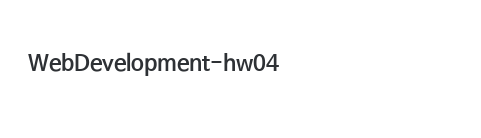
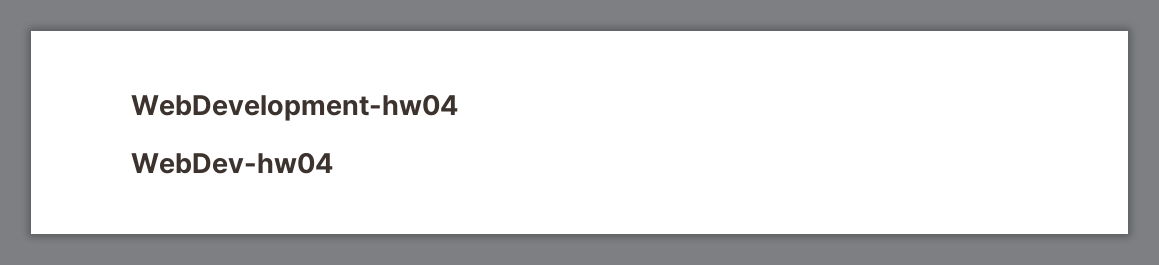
(279, 64) none -> [131,152,333,174] // WebDev-hw04

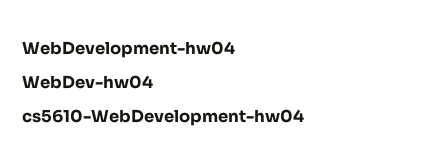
(333, 163) none -> [22,109,304,126] // cs5610-WebDevelopment-hw04

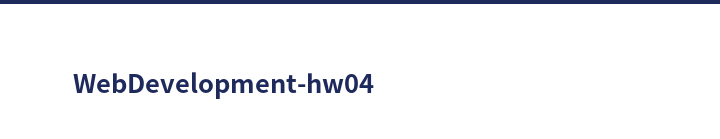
[22,75,153,89] [22,109,304,126] // WebDev-hw04 // cs5610-WebDevelopment-hw04 -> (374, 85) none

